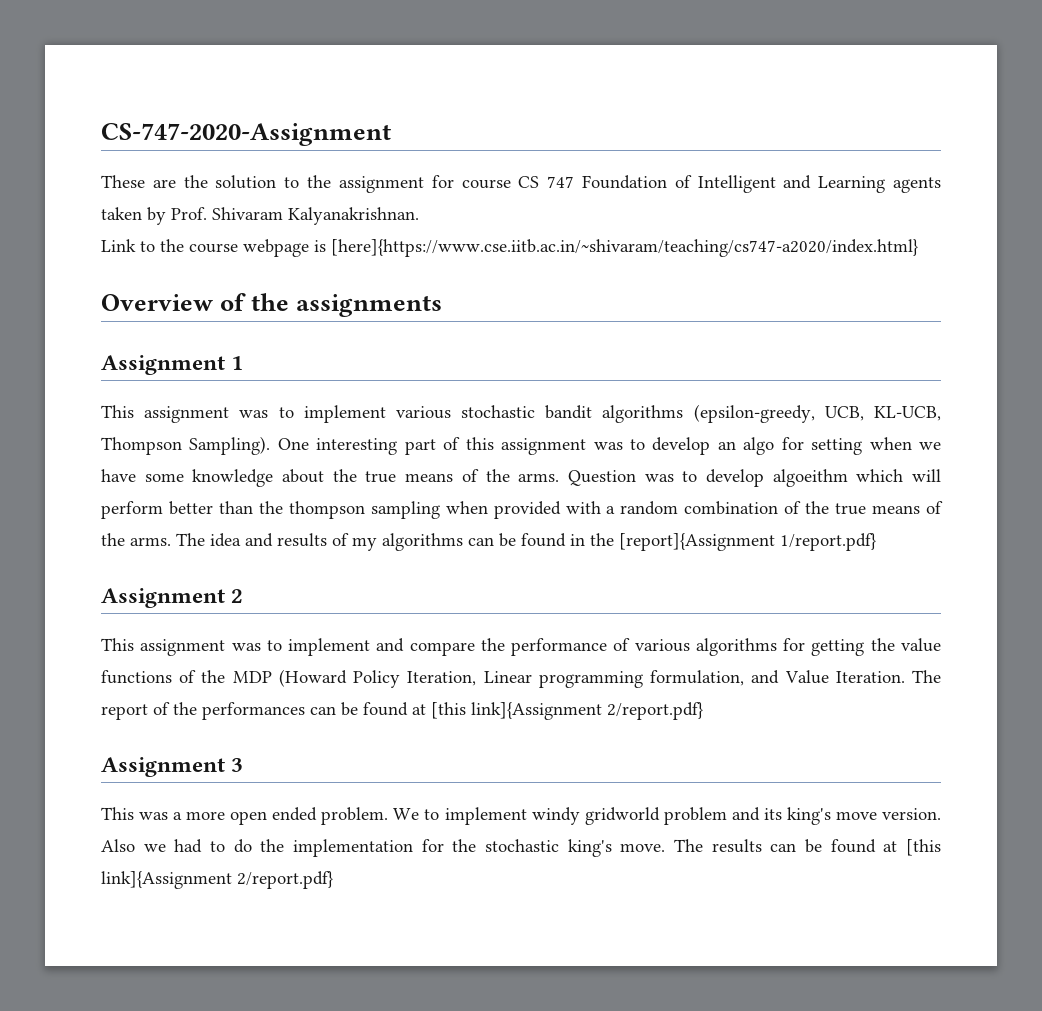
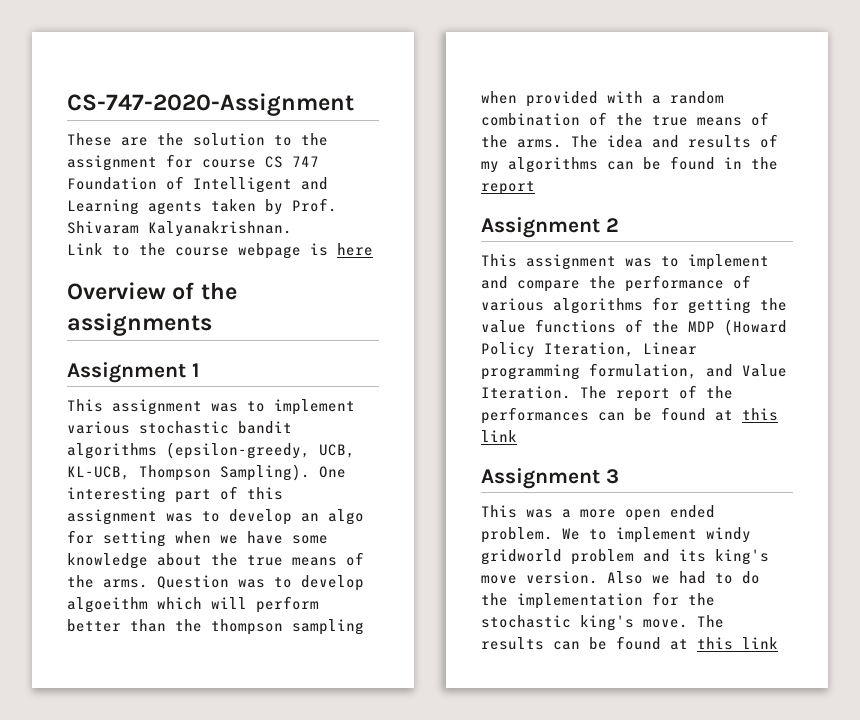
[331,239,918,257] [here]{https://www.cse.iitb.ac.in/~shivaram/teaching/cs747-a2020/index.html} -> [337,243,373,256] here
[619,533,876,551] [report]{Assignment 1/report.pdf} -> [481,181,535,195] report
[431,702,703,720] [this link]{Assignment 2/report.pdf} -> [742,408,778,421] [481,430,517,442] this link
[905,839,941,856] [101,871,333,889] [this link]{Assignment 2/report.pdf} -> [697,637,778,650] this link

